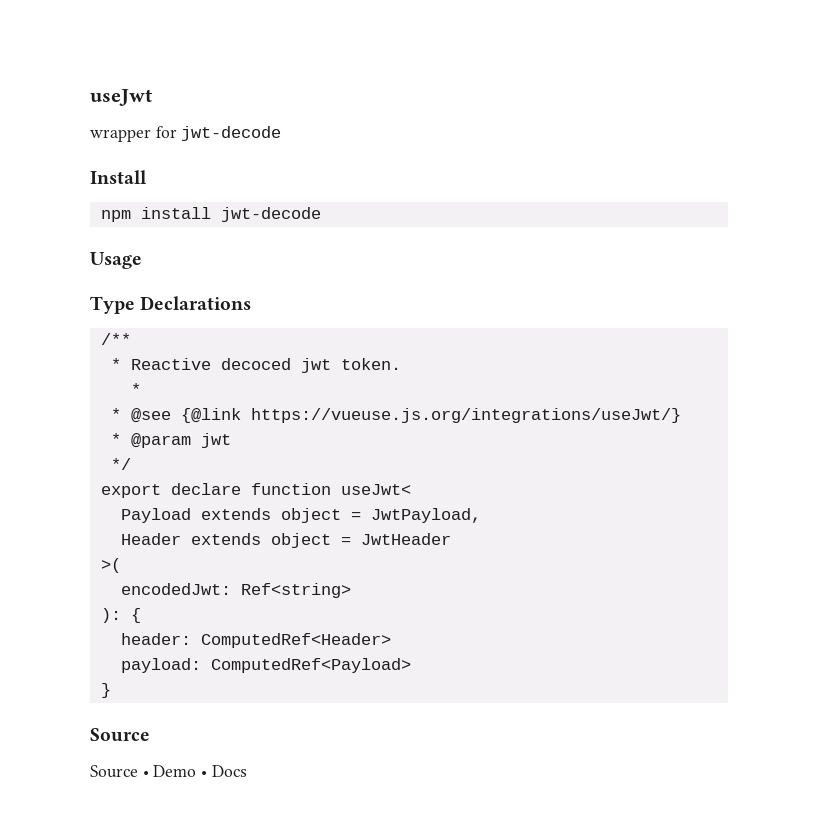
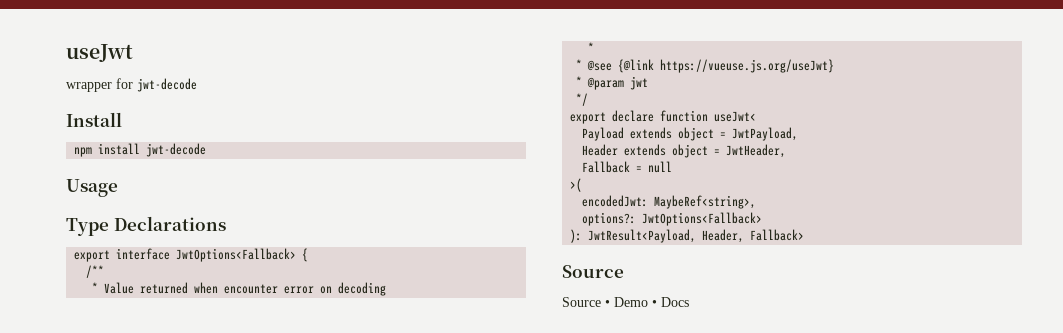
[100,333,131,345] [110,358,401,373] /** // * Reactive decoced jwt token. -> [74,248,309,262] [86,265,105,278] [92,282,387,296] export interface JwtOptions<Fallback> { // /** // * Value returned when encounter error on decoding
[250,408,681,423] https://vueuse.js.org/integrations/useJwt/} -> [660,59,835,73] https://vueuse.js.org/useJwt}
[360,533,451,545] [100,558,121,573] [120,583,351,598] [100,608,141,623] [120,633,391,648] [120,658,411,673] [100,683,111,698] JwtHeader // >( // encodedJwt: Ref<string> // ): { // header: ComputedRef<Header> // payload: ComputedRef<Payload> // } -> [726,144,787,158] [582,161,673,173] [570,178,583,192] [582,195,757,209] [582,212,763,226] [570,229,805,243] JwtHeader, // Fallback = null // >( // encodedJwt: MaybeRef<string>, // options?: JwtOptions<Fallback> // ): JwtResult<Payload, Header, Fallback>

